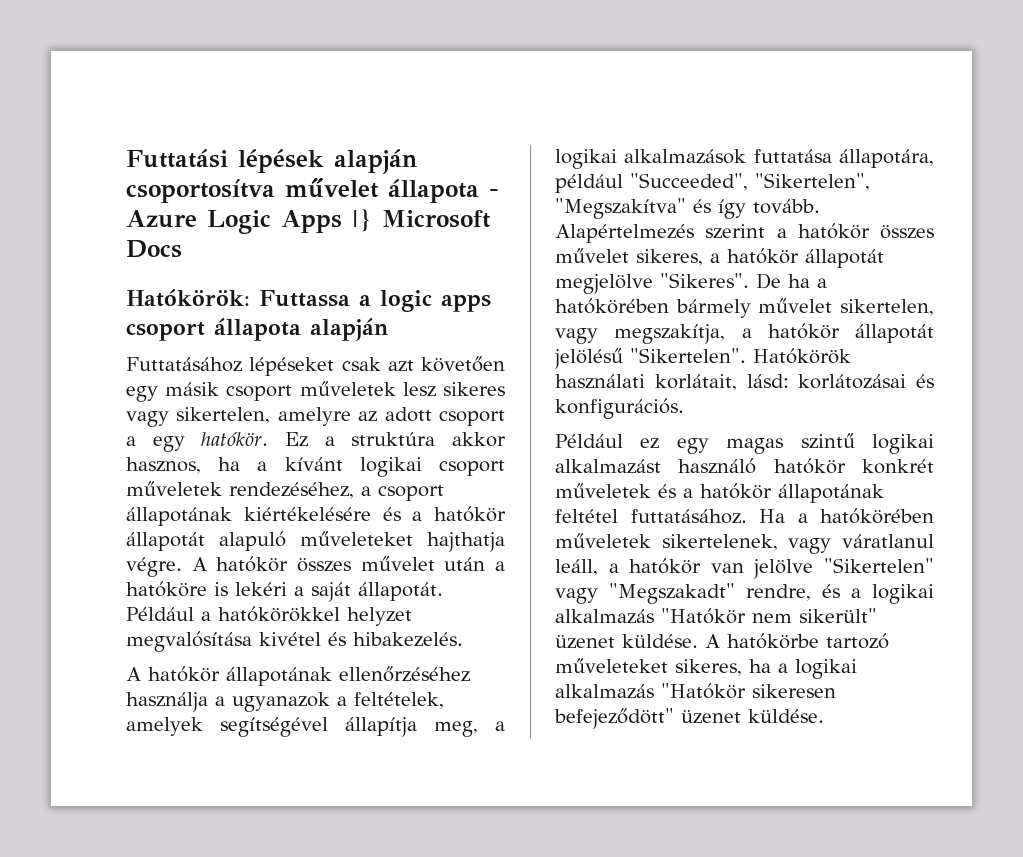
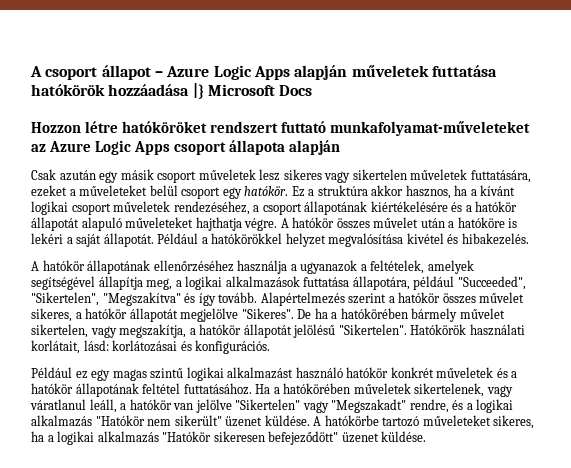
[126,149,417,174] [126,178,499,203] [126,209,491,234] [126,240,182,258] [126,289,491,312] [126,318,389,341] [126,356,505,376] Futtatási lépések alapján csoportosítva művelet állapota - Azure Logic Apps |} Microsoft Docs // Hatókörök: Futtassa a logic apps csoport állapota alapján // Futtatásához lépéseket csak azt követően -> [30,65,497,80] [31,83,313,99] [31,121,531,136] [31,140,341,155] [31,169,96,181] A csoport állapot – Azure Logic Apps alapján műveletek futtatása hatókörök hozzáadása |} Microsoft Docs // Hozzon létre hatóköröket rendszert futtató munkafolyamat-műveleteket az Azure Logic Apps csoport állapota alapján // Csak azután
[176,407,505,426] [126,436,136,446] sikertelen, amelyre az adott csoport a -> [352,169,531,183] [31,185,221,199] sikertelen műveletek futtatására, ezeket a műveleteket belül csoport

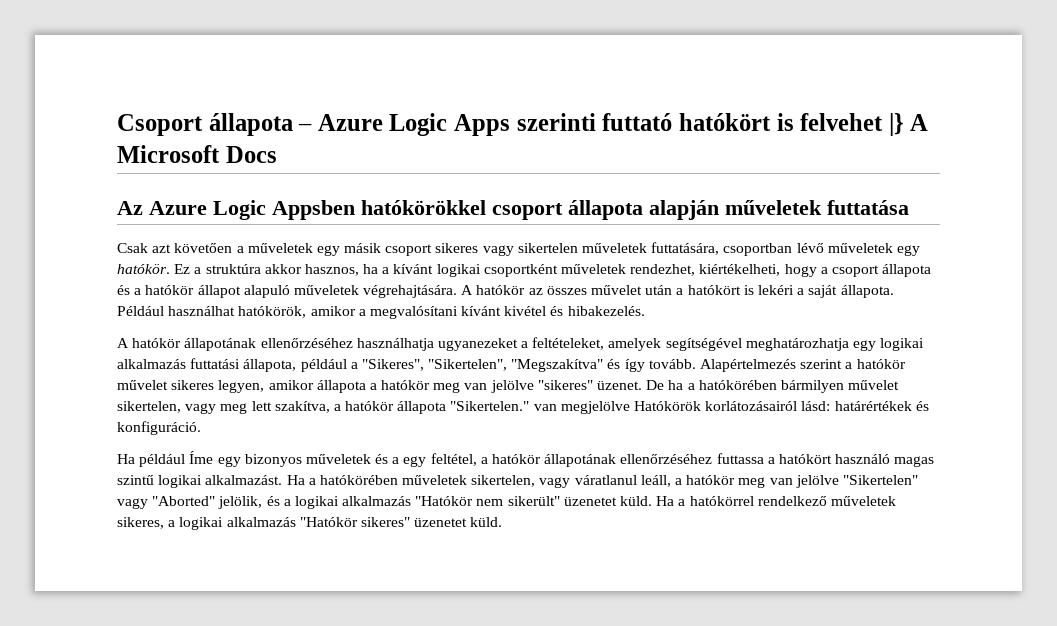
[30,65,151,80] A csoport állapot -> [117,113,293,136] Csoport állapota
[294,65,497,80] [31,83,313,99] [31,121,531,136] [31,140,341,155] [31,169,96,181] alapján műveletek futtatása hatókörök hozzáadása |} Microsoft Docs // Hozzon létre hatóköröket rendszert futtató munkafolyamat-műveleteket az Azure Logic Apps csoport állapota alapján // Csak azután -> [516,113,929,136] [117,145,277,163] [117,200,909,220] [117,243,313,253] szerinti futtató hatókört is felvehet |} A Microsoft Docs // Az Azure Logic Appsben hatókörökkel csoport állapota alapján műveletek futtatása // Csak azt követően a műveletek
[198,169,281,181] műveletek lesz -> (433, 250) none
[31,185,221,199] ezeket a műveleteket belül csoport -> [723,243,893,256] csoportban lévő műveletek
[71,201,518,215] [31,217,335,231] csoport műveletek rendezéséhez, a csoport állapotának kiértékelésére és a hatókör állapotát alapuló műveleteket hajthatja végre. A hatókör -> [483,264,932,277] [117,285,543,298] csoportként műveletek rendezhet, kiértékelheti, hogy a csoport állapota és a hatókör állapot alapuló műveletek végrehajtására. A hatókör az
[457,217,505,228] hatóköre -> [687,285,741,295] hatókört
[103,233,404,247] állapotát. Például a hatókörökkel helyzet megvalósítása -> [840,285,894,298] [117,306,502,319] állapota. Például használhat hatókörök, amikor a megvalósítani kívánt
[237,260,474,274] [31,276,526,290] használja a ugyanazok a feltételek, amelyek segítségével állapítja meg, a logikai alkalmazások futtatása állapotára, például "Succeeded", -> [356,337,925,351] [117,358,424,372] használhatja ugyanezeket a feltételeket, amelyek segítségével meghatározhatja egy logikai alkalmazás futtatási állapota, például a "Sikeres",
[442,292,525,304] [31,308,294,322] összes művelet sikeres, a hatókör állapotát megjelölve "Sikeres". -> [117,380,643,393] művelet sikeres legyen, amikor állapota a hatókör meg van jelölve "sikeres" üzenet.
[411,308,458,322] bármely -> [780,380,844,393] bármilyen
[119,324,525,338] [31,340,271,354] [31,367,518,381] [31,383,252,397] megszakítja, a hatókör állapotát jelölésű "Sikertelen". Hatókörök használati korlátait, lásd: korlátozásai és konfigurációs. // Például ez egy magas szintű logikai alkalmazást használó hatókör konkrét műveletek és a hatókör állapotának feltétel futtatásához. -> [220,401,929,414] [117,421,201,435] [117,451,935,467] [117,475,283,488] meg lett szakítva, a hatókör állapota "Sikertelen." van megjelölve Hatókörök korlátozásairól lásd: határértékek és konfiguráció. // Ha például Íme egy bizonyos műveletek és a egy feltétel, a hatókör állapotának ellenőrzéséhez futtassa a hatókört használó magas szintű logikai alkalmazást.
[414,383,485,397] sikertelenek, -> [471,475,536,487] sikertelen,
(172, 404) none -> [738,477,766,488] meg
[331,399,449,413] "Megszakadt" rendre, -> [152,496,263,509] "Aborted" jelölik,
[225,415,535,429] [31,431,427,445] üzenet küldése. A hatókörbe tartozó műveleteket sikeres, ha a logikai alkalmazás "Hatókör sikeresen befejeződött" üzenet küldése. -> [563,496,896,506] [117,517,503,530] üzenetet küld. Ha a hatókörrel rendelkező műveletek sikeres, a logikai alkalmazás "Hatókör sikeres" üzenetet küld.

